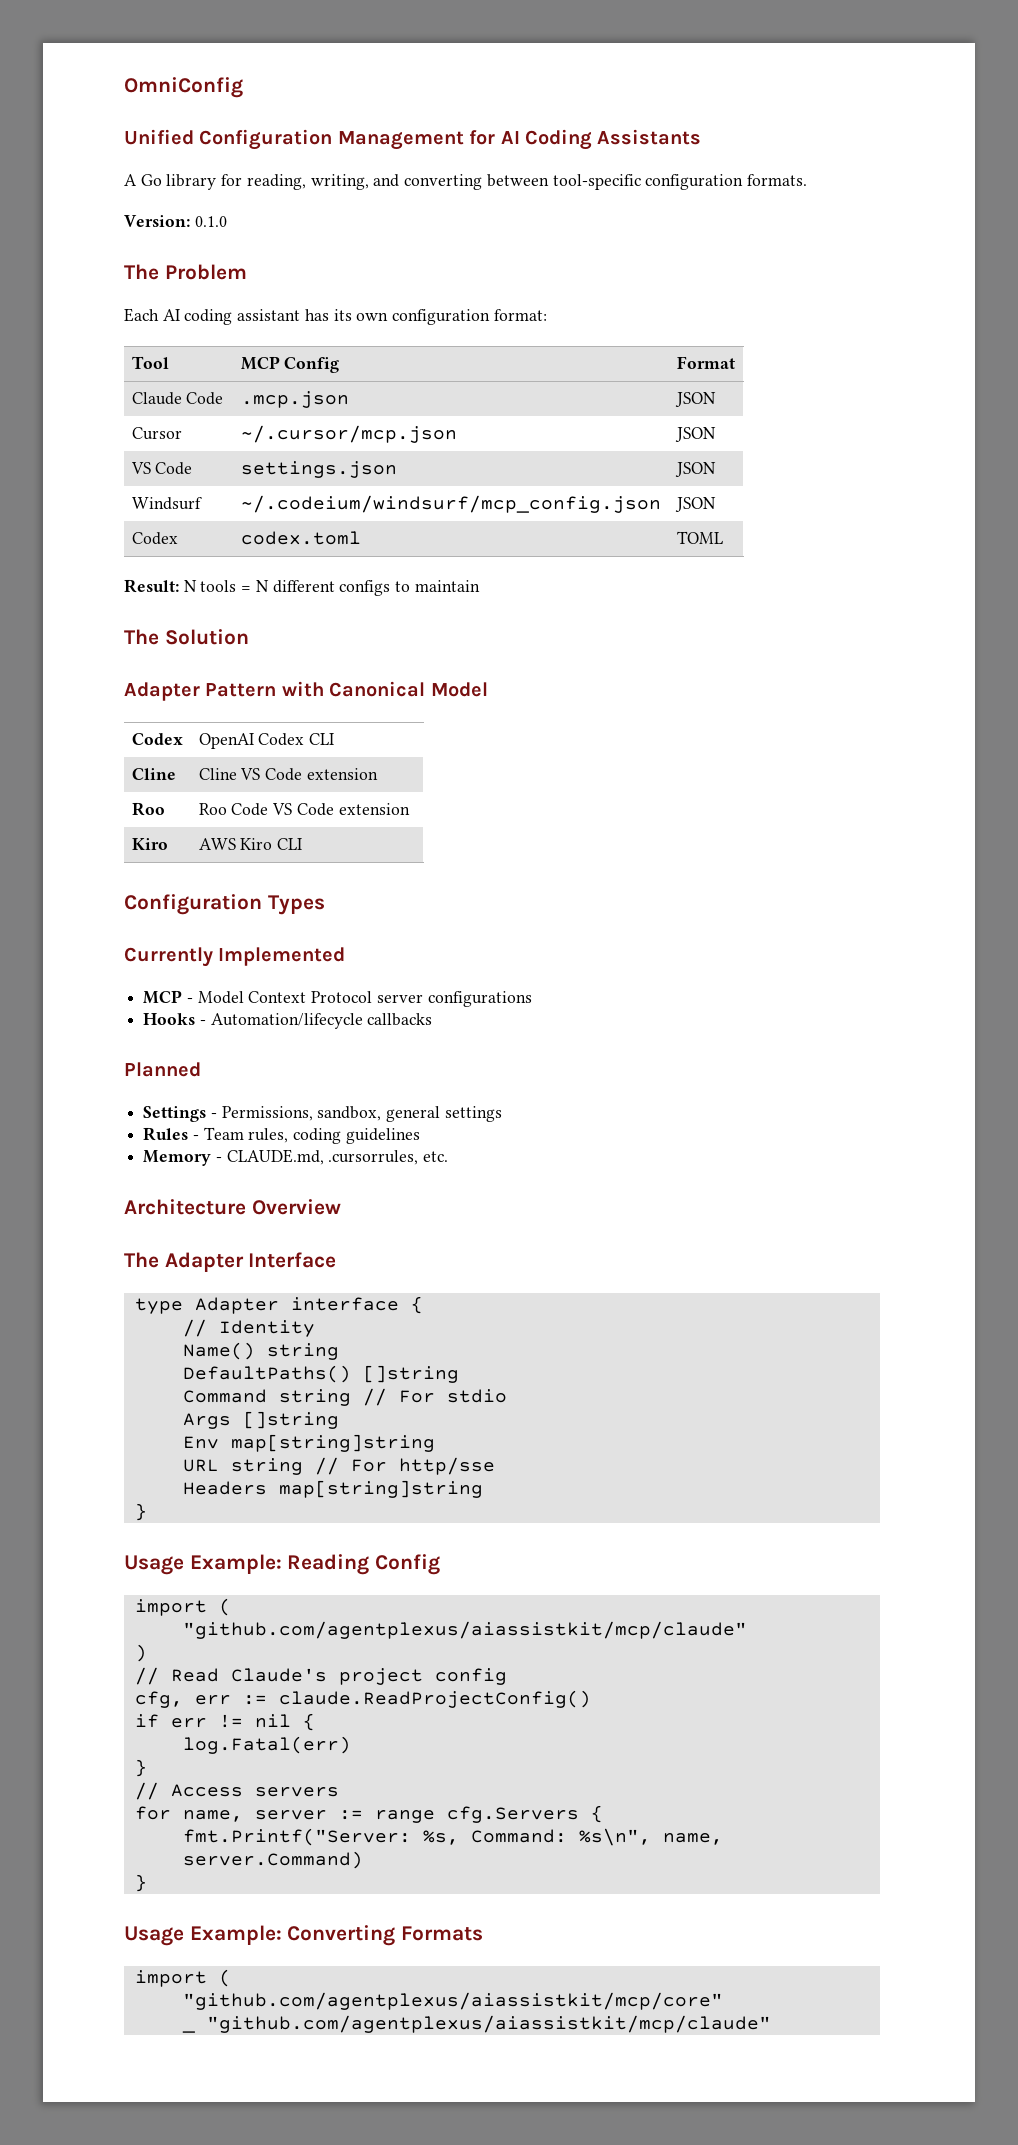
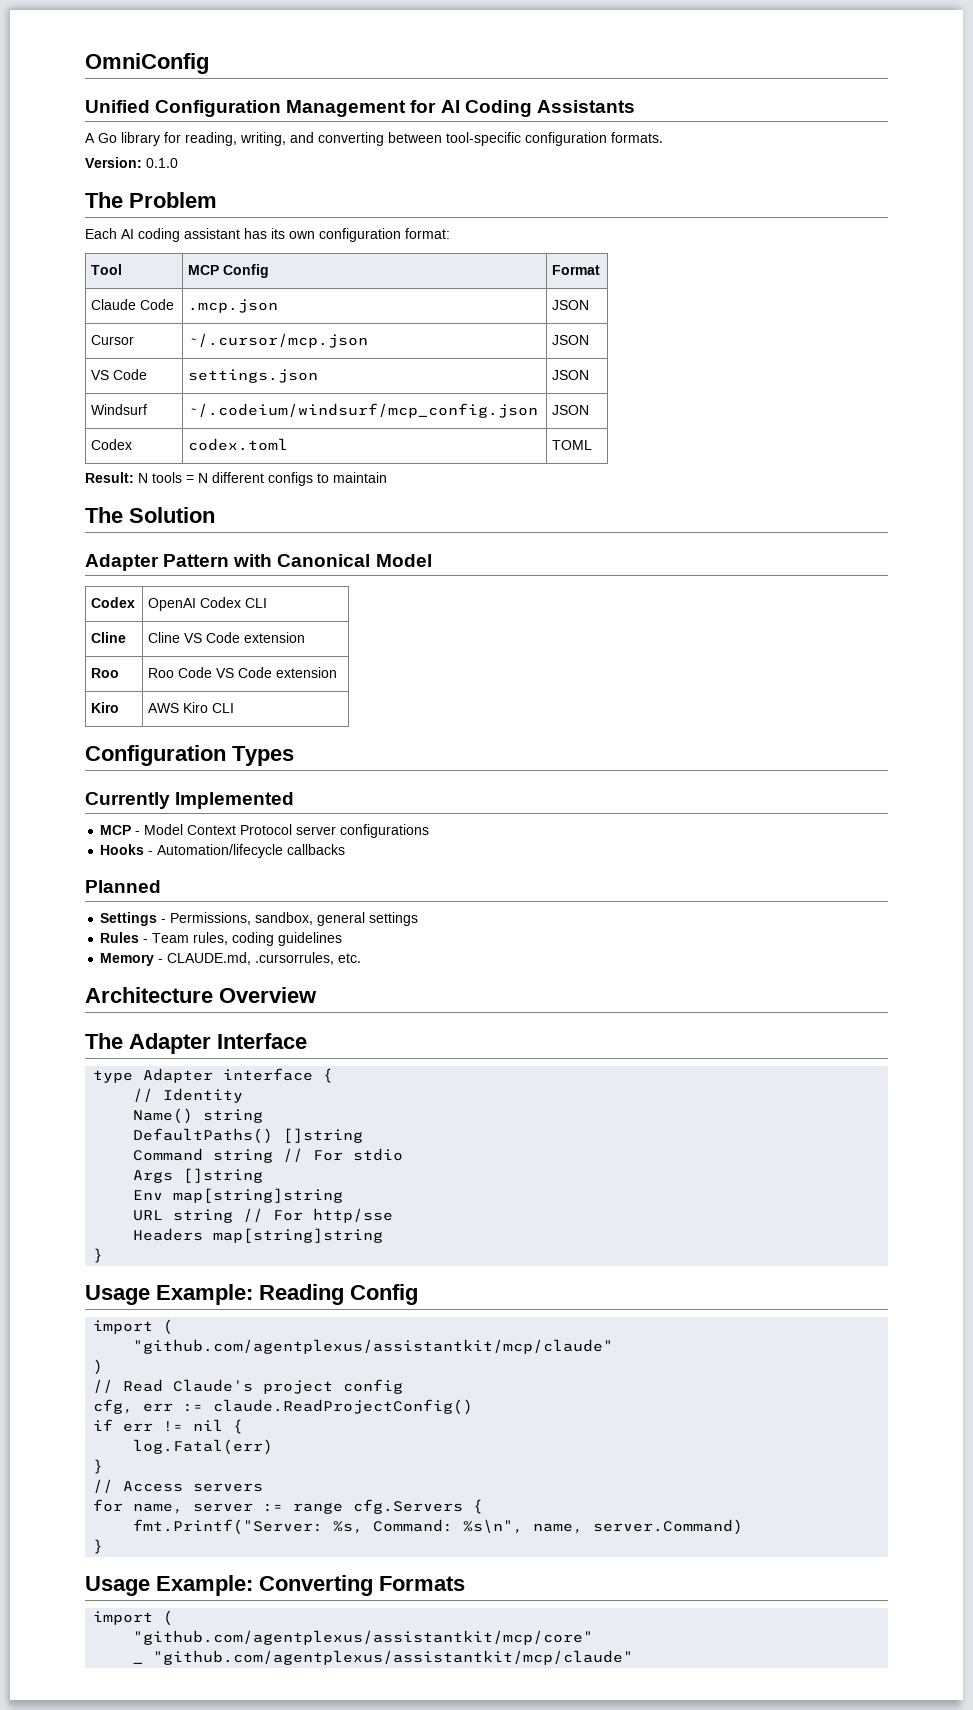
[182,1621,747,1639] "github.com/agentplexus/aiassistkit/mcp/claude" -> [133,1339,614,1354] "github.com/agentplexus/assistantkit/mcp/claude"
[182,1992,723,2010] "github.com/agentplexus/aiassistkit/mcp/core" -> [133,1630,594,1645] "github.com/agentplexus/assistantkit/mcp/core"
[206,2015,771,2033] "github.com/agentplexus/aiassistkit/mcp/claude" -> [153,1650,634,1665] "github.com/agentplexus/assistantkit/mcp/claude"

